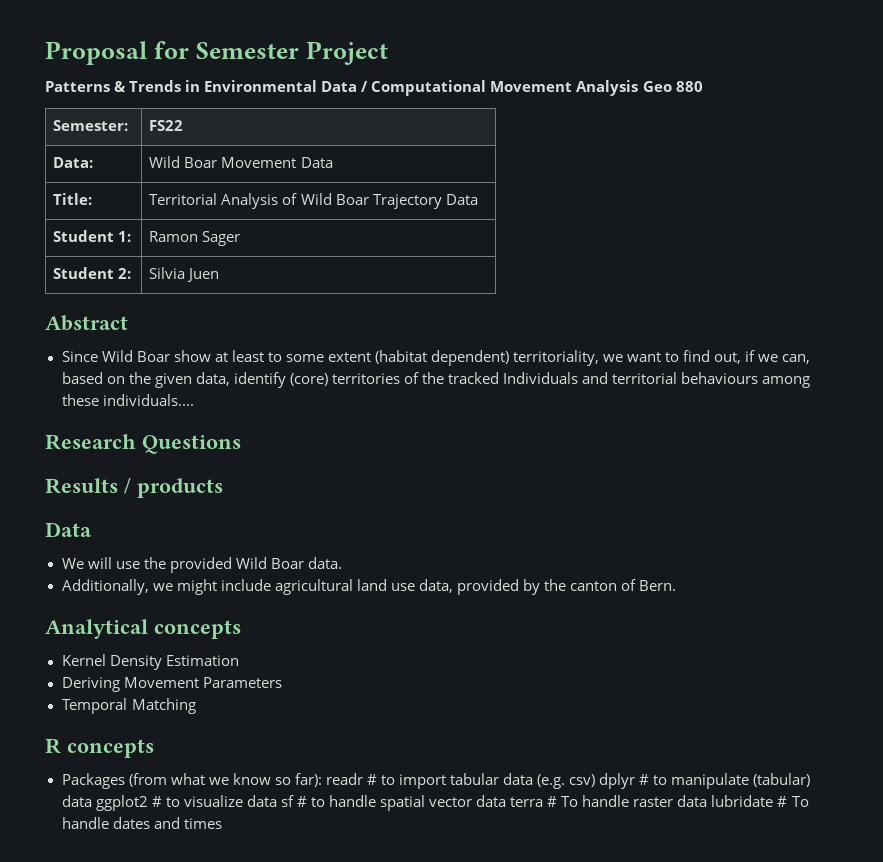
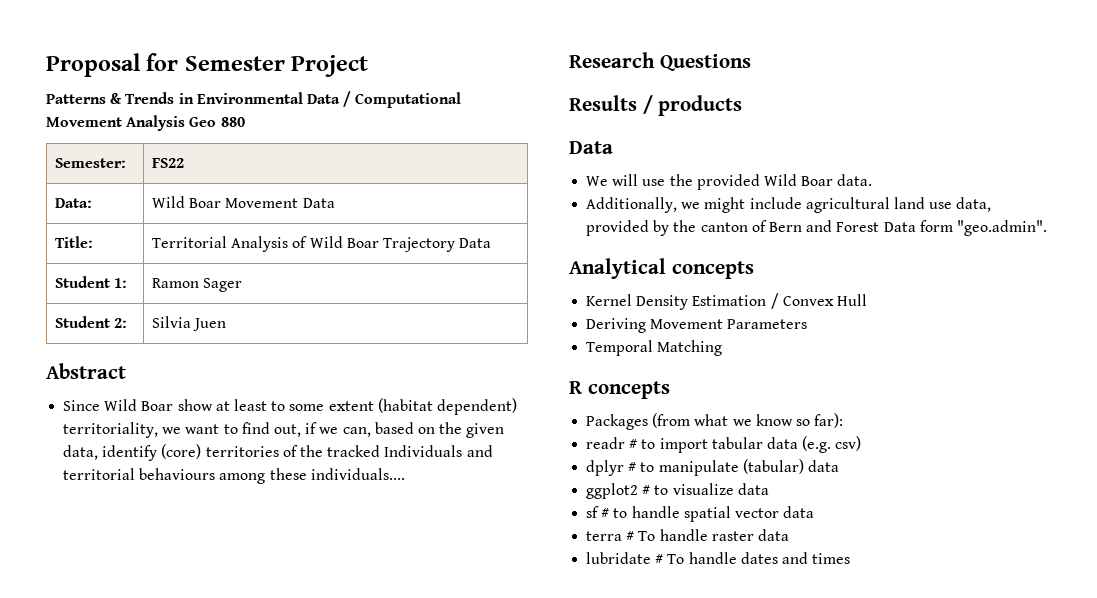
[639,580,677,591] Bern. -> [768,220,1047,236] Bern and Forest Data form "geo.admin".
(239, 660) none -> [770,293,867,309] / Convex Hull
(322, 780) none -> (844, 420) //
(596, 780) none -> (862, 443) //
(92, 801) none -> (839, 466) //
(277, 801) none -> (769, 489) //
(507, 801) none -> (815, 512) //
(708, 801) none -> (789, 535) //

